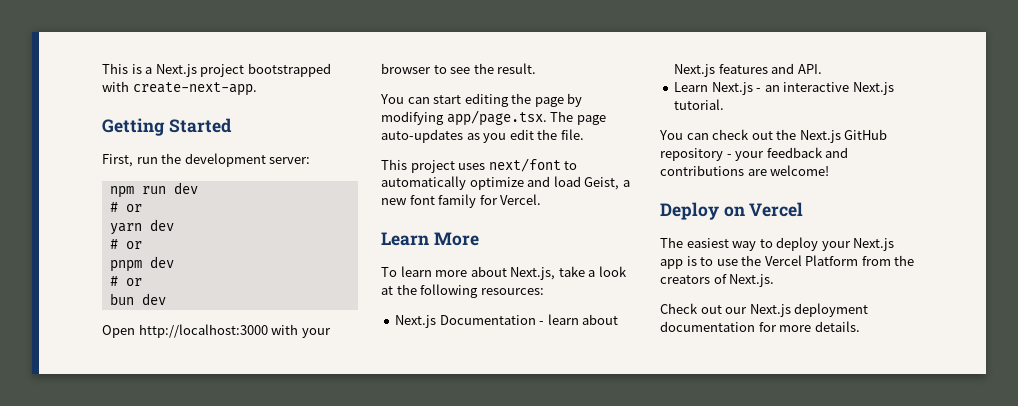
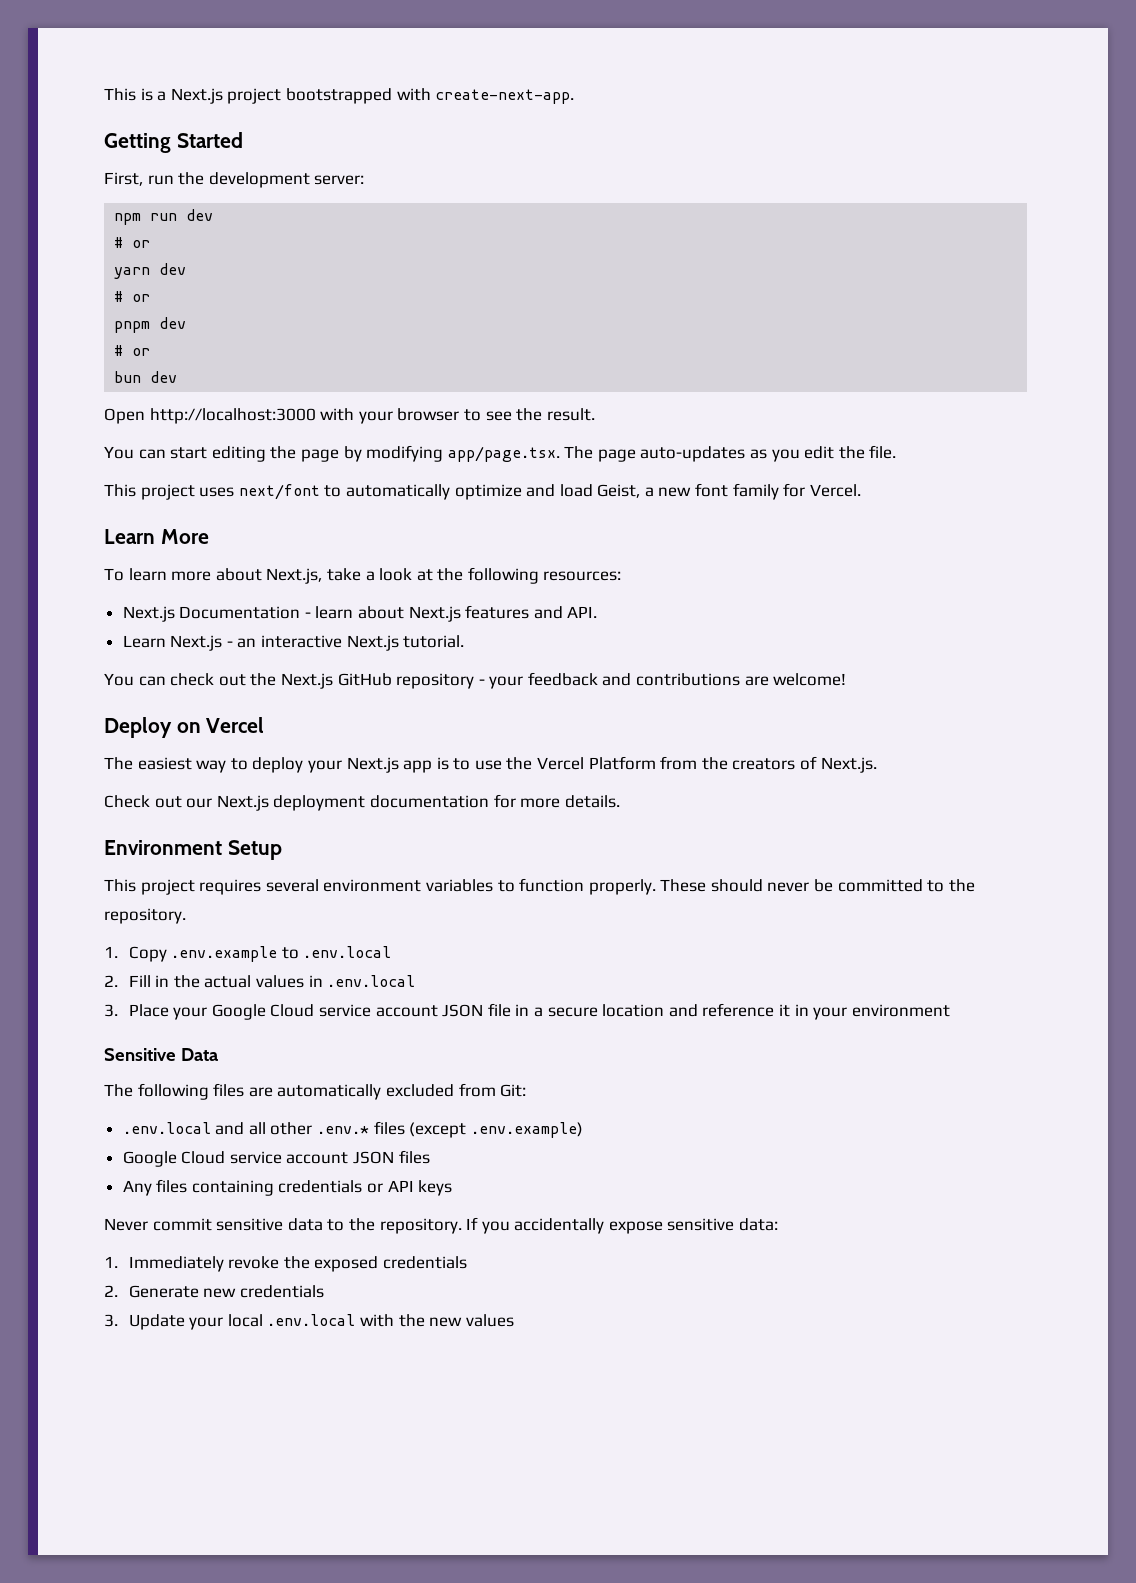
(860, 326) none -> [104,840,282,860] [104,878,975,895] [104,908,186,924] [104,946,392,962] [104,975,416,988] [104,1003,950,1020] [104,1048,218,1061] [104,1083,527,1100] [122,1121,583,1138] [122,1150,430,1167] [122,1179,453,1196] [104,1217,779,1234] [104,1256,468,1272] [104,1285,324,1298] [104,1314,514,1330] // Environment Setup // This project requires several environment variables to function properly. These should never be committed to the repository. // 1. Copy .env.example to .env.local // 2. Fill in the actual values in .env.local // 3. Place your Google Cloud service account JSON file in a secure location and reference it in your environment // Sensitive Data // The following files are automatically excluded from Git: // .env.local and all other .env.* files (except .env.example) // Google Cloud service account JSON files // Any files containing credentials or API keys // Never commit sensitive data to the repository. If you accidentally expose sensitive data: // 1. Immediately revoke the exposed credentials // 2. Generate new credentials // 3. Update your local .env.local with the new values

